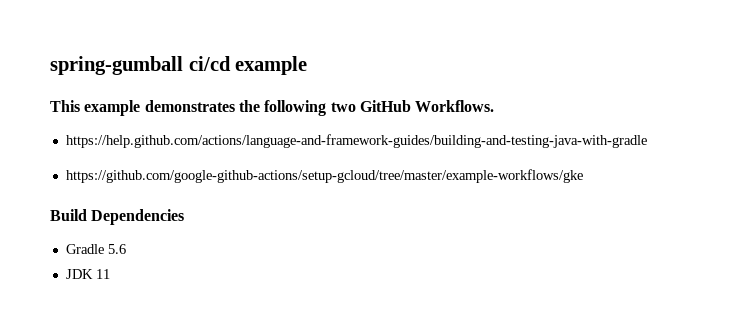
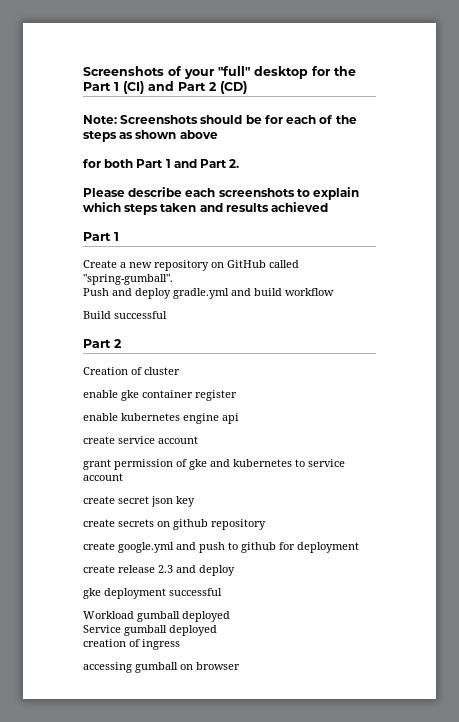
[50,56,308,75] [50,100,495,116] [65,134,647,148] [65,169,583,183] [50,209,185,225] [65,244,126,254] [65,269,110,279] spring-gumball ci/cd example // This example demonstrates the following two GitHub Workflows. // https://help.github.com/actions/language-and-framework-guides/building-and-testing-java-with-gradle // https://github.com/google-github-actions/setup-gcloud/tree/master/example-workflows/gke // Build Dependencies // Gradle 5.6 // JDK 11 -> [83,66,356,79] [83,81,247,94] [83,115,357,124] [83,130,218,142] [83,159,240,168] [83,187,360,200] [83,202,329,215] [83,232,119,241] [83,260,299,271] [83,274,173,285] [83,288,334,299] [83,311,167,319] [83,339,122,348] [83,367,180,375] [83,390,237,401] [83,413,239,424] [83,436,198,444] [83,459,345,470] [83,473,123,481] [83,496,195,507] [83,519,266,530] [83,542,359,553] [83,565,235,576] [83,588,222,599] [83,611,230,622] [83,625,217,636] [83,639,180,650] [83,662,240,673] Screenshots of your "full" desktop for the Part 1 (CI) and Part 2 (CD) // Note: Screenshots should be for each of the steps as shown above // for both Part 1 and Part 2. // Please describe each screenshots to explain which steps taken and results achieved // Part 1 // Create a new repository on GitHub called "spring-gumball". // Push and deploy gradle.yml and build workflow // Build successful // Part 2 // Creation of cluster // enable gke container register // enable kubernetes engine api // create service account // grant permission of gke and kubernetes to service account // create secret json key // create secrets on github repository // create google.yml and push to github for deployment // create release 2.3 and deploy // gke deployment successful // Workload gumball deployed // Service gumball deployed // creation of ingress // accessing gumball on browser

